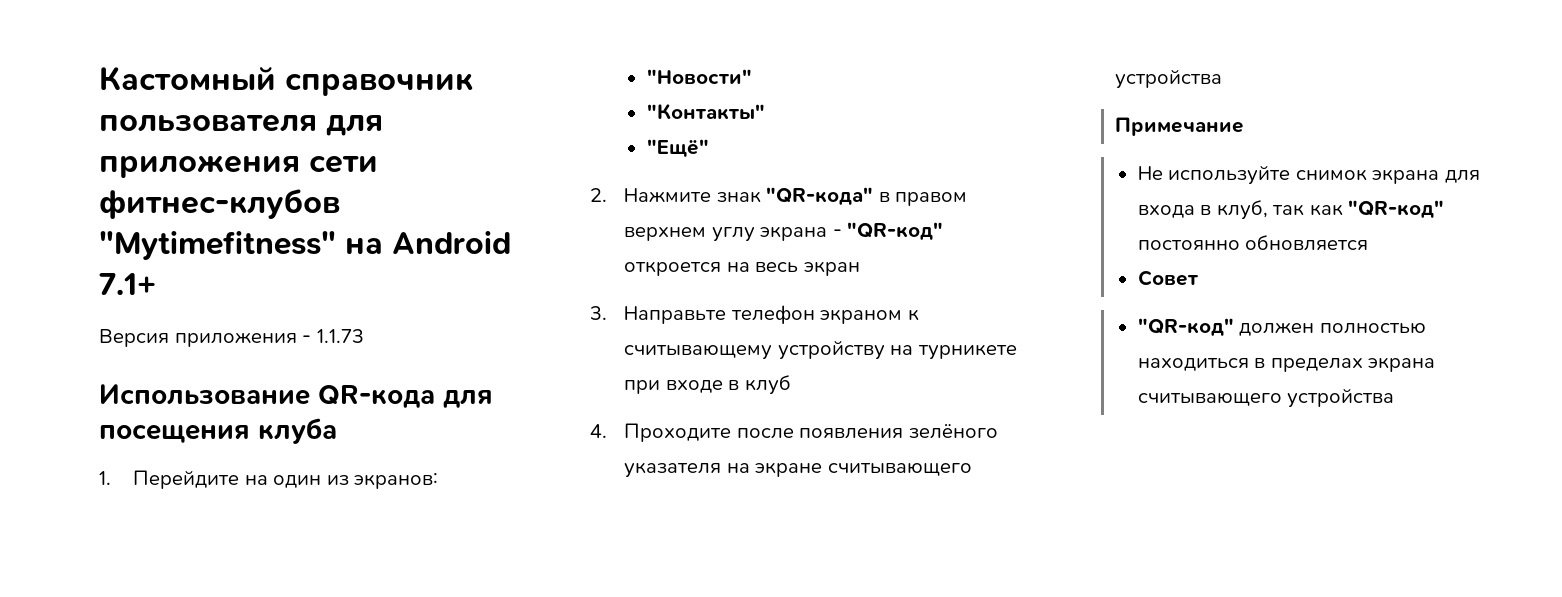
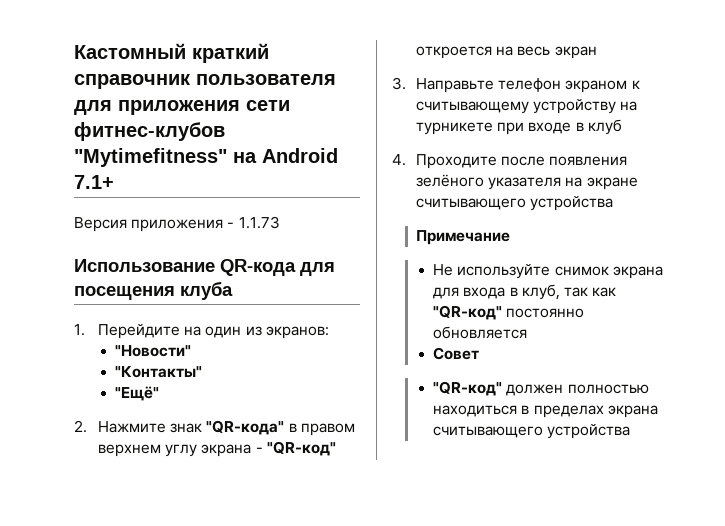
(276, 78) none -> [192,43,269,63] краткий

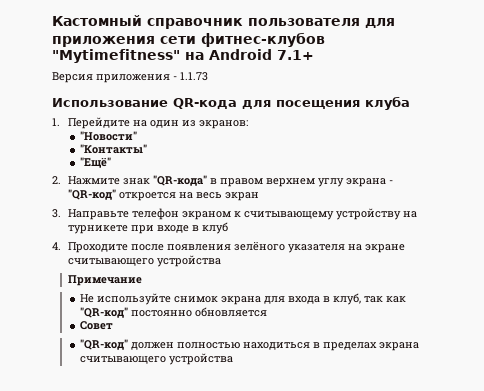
[192,43,269,63] краткий -> (142, 20) none

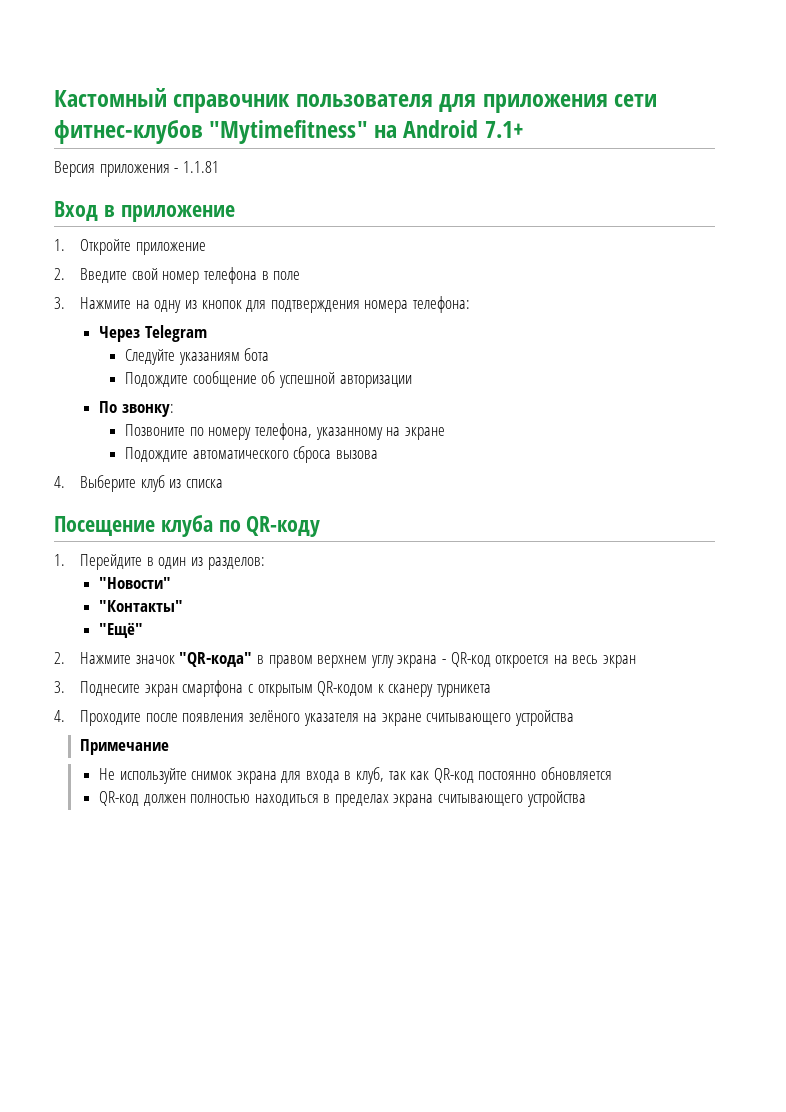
[180,72,208,81] [52,98,360,109] 1.1.73 // Использование QR-кода для посещения -> [182,161,219,173] [54,201,235,222] [54,239,206,255] [54,267,301,284] [54,296,470,313] [98,325,207,342] [125,348,270,365] [125,371,412,388] [98,401,174,417] [125,423,445,440] [125,446,378,463] [54,475,224,492] [54,516,155,536] 1.1.81 // Вход в приложение // 1. Откройте приложение // 2. Введите свой номер телефона в поле // 3. Нажмите на одну из кнопок для подтверждения номера телефона: // Через Telegram // Следуйте указаниям бота // Подождите сообщение об успешной авторизации // По звонку: // Позвоните по номеру телефона, указанному на экране // Подождите автоматического сброса вызова // 4. Выберите клуб из списка // Посещение
(410, 103) none -> [218,516,321,537] по QR-коду
[133,120,148,127] на -> [146,557,154,566] в
[199,120,249,129] экранов: -> [207,557,265,570] разделов:
[123,178,151,185] знак -> [135,655,175,664] значок
[68,189,117,200] "QR-код" -> [450,652,491,667] QR-код
[68,208,418,220] [68,222,229,234] Направьте телефон экраном к считывающему устройству на турникете при входе в клуб -> [80,680,491,697] Поднесите экран смартфона с открытым QR-кодом к сканеру турникета
[80,307,129,318] "QR-код" -> [433,768,474,783] QR-код
[80,321,114,330] [80,339,129,350] Совет // "QR-код" -> [98,791,139,806] QR-код

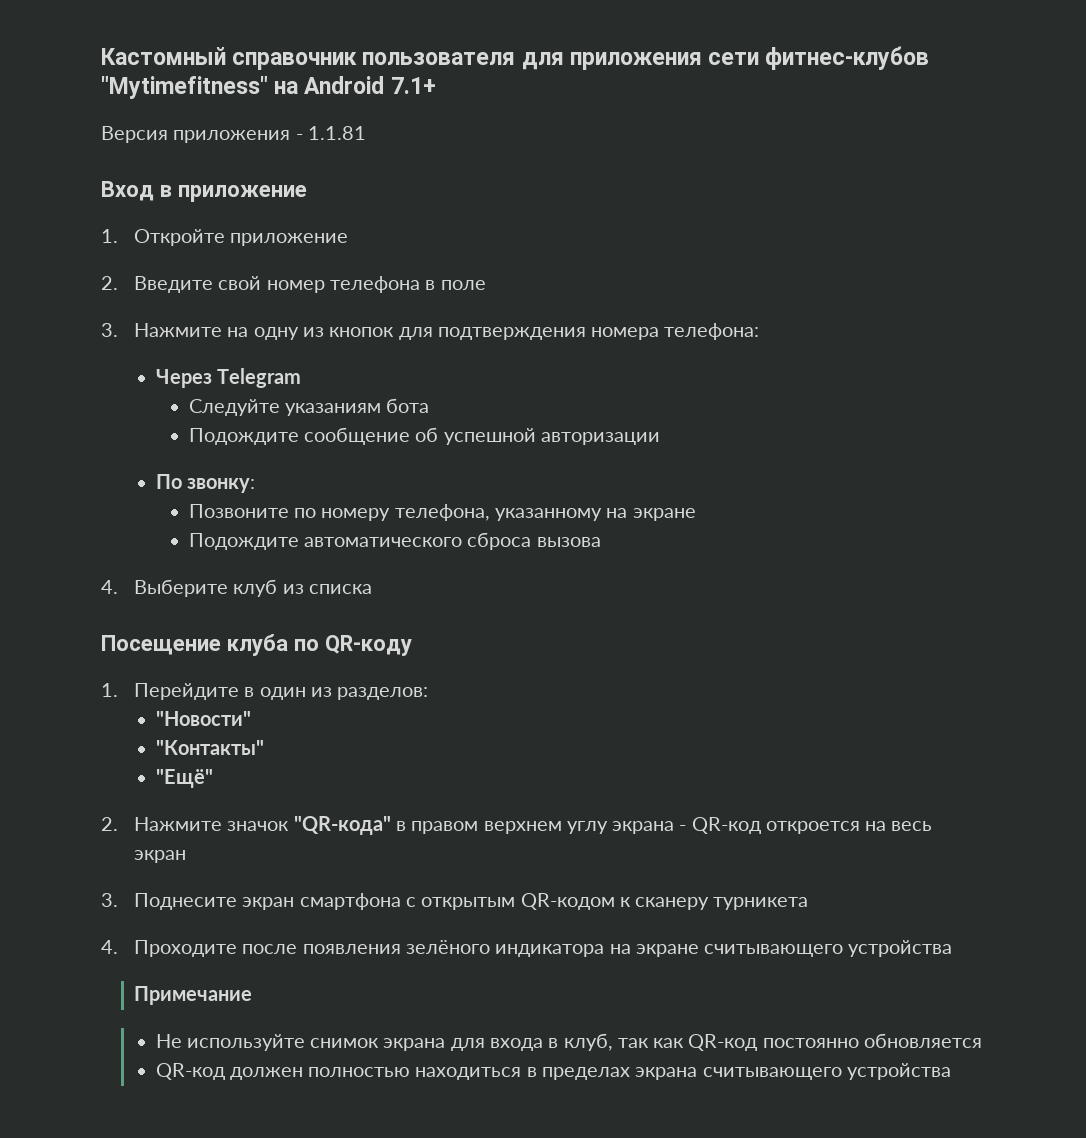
[303,713,359,726] указателя -> [495,944,605,957] индикатора

